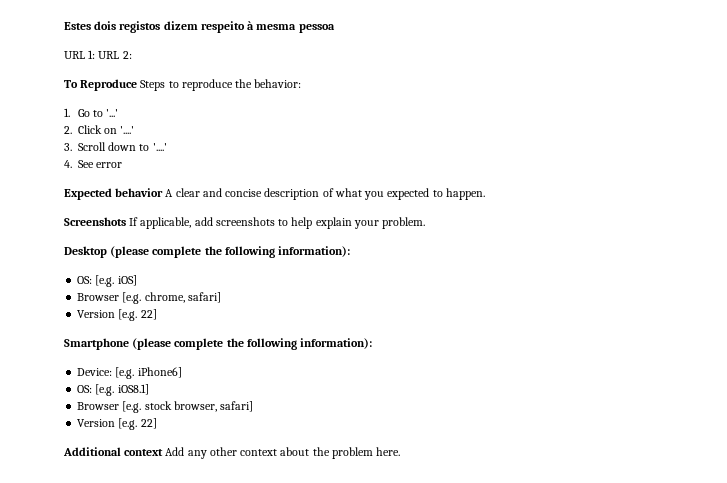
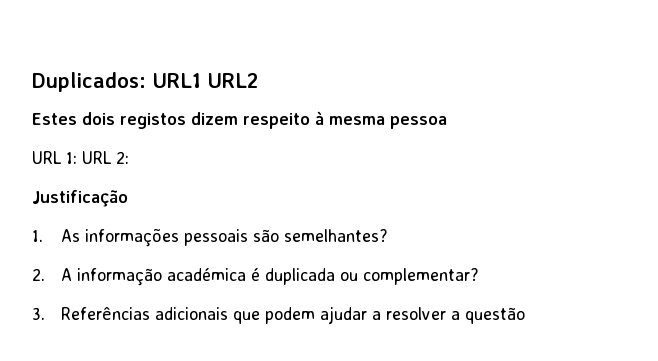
(64, 26) none -> [32,72,258,92] Duplicados: URL1 URL2 //
[64,79,302,91] [64,108,119,117] [64,125,135,134] [64,142,167,151] [64,160,123,168] [64,188,485,200] [64,217,426,229] [64,246,351,258] [77,275,137,287] [77,292,221,304] [77,309,157,321] [64,338,373,350] [77,367,182,379] [77,384,149,396] [77,401,254,413] [77,418,157,430] [63,447,401,459] To Reproduce Steps to reproduce the behavior: // 1. Go to '...' // 2. Click on '....' // 3. Scroll down to '....' // 4. See error // Expected behavior A clear and concise description of what you expected to happen. // Screenshots If applicable, add screenshots to help explain your problem. // Desktop (please complete the following information): // OS: [e.g. iOS] // Browser [e.g. chrome, safari] // Version [e.g. 22] // Smartphone (please complete the following information): // Device: [e.g. iPhone6] // OS: [e.g. iOS8.1] // Browser [e.g. stock browser, safari] // Version [e.g. 22] // Additional context Add any other context about the problem here. -> [32,190,128,207] [32,228,389,247] [32,268,480,286] [32,306,526,324] Justificação // 1. As informações pessoais são semelhantes? // 2. A informação académica é duplicada ou complementar? // 3. Referências adicionais que podem ajudar a resolver a questão

